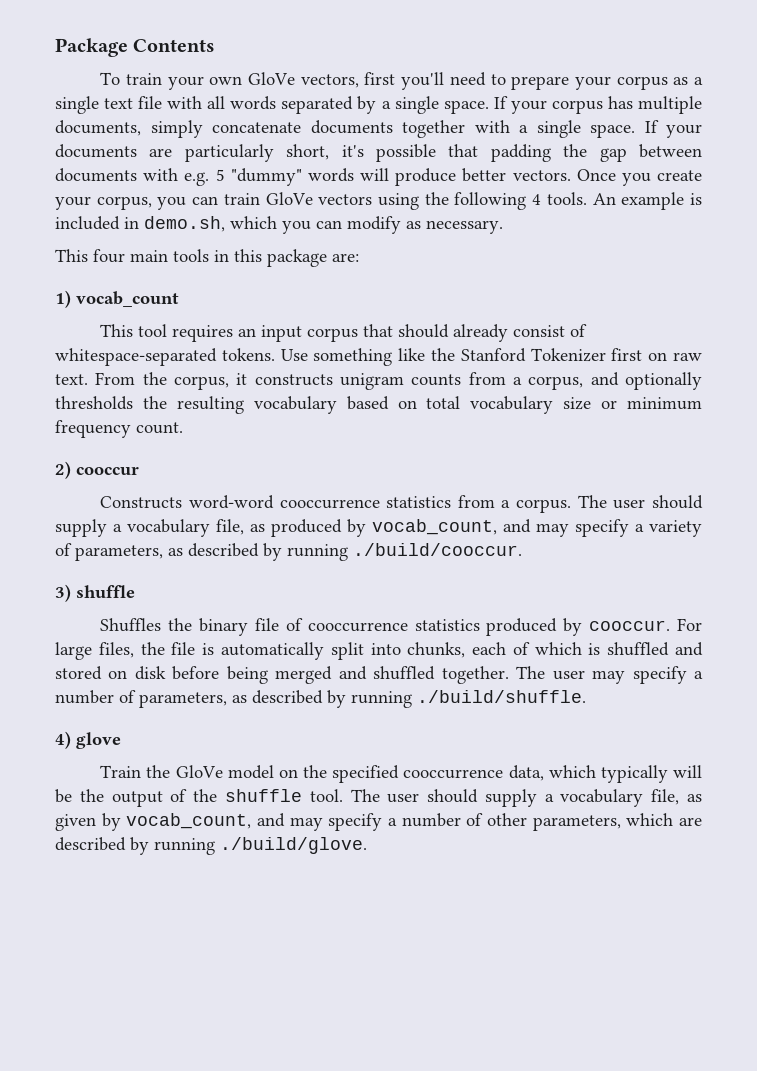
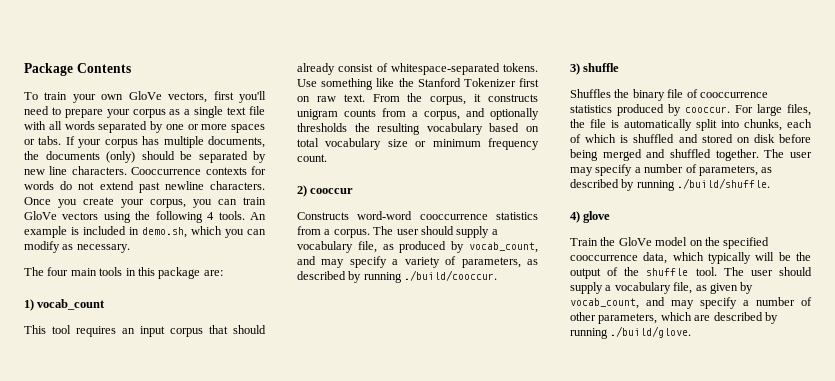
[381,96,489,114] a single space. -> [165,124,265,133] [24,136,62,145] one or more spaces or tabs.
[150,120,702,138] [55,144,702,162] [55,168,571,186] simply concatenate documents together with a single space. If your documents are particularly short, it's possible that padding the gap between documents with e.g. 5 "dummy" words will produce better vectors. -> [24,151,266,163] [24,166,266,175] [24,181,265,193] the documents (only) should be separated by new line characters. Cooccurrence contexts for words do not extend past newline characters.
[55,249,88,262] This -> [24,267,44,276] The

